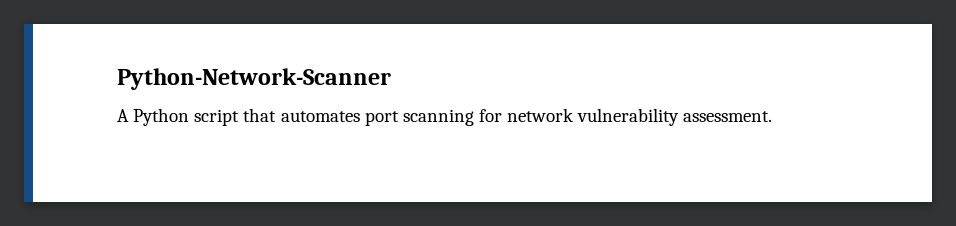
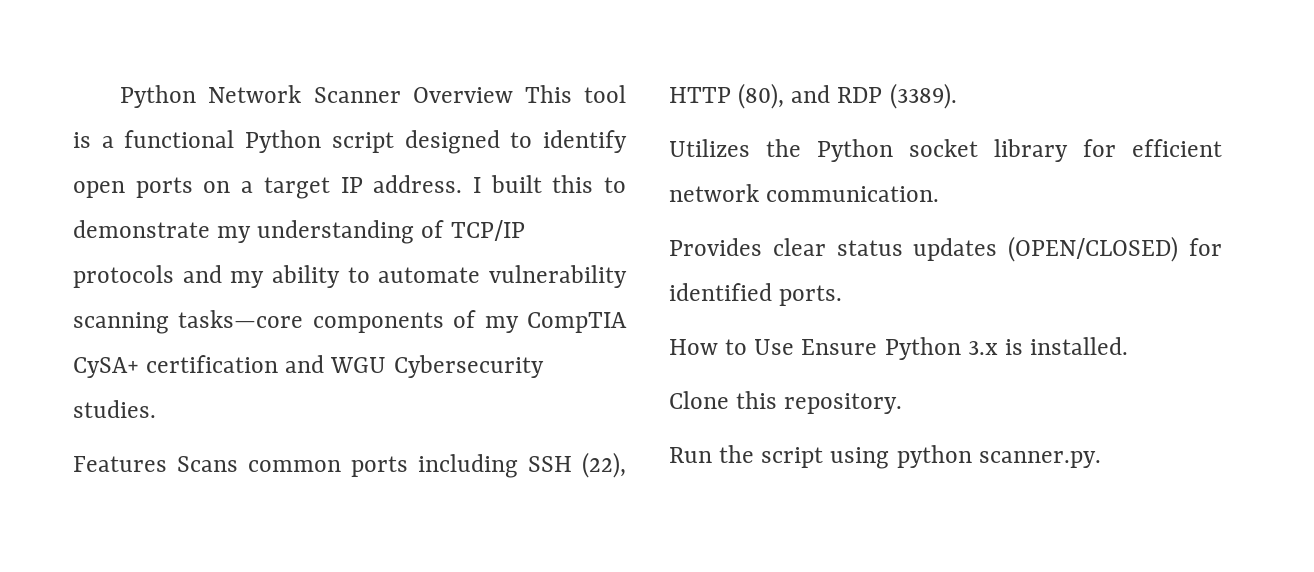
[117,68,391,90] [117,108,773,126] Python-Network-Scanner // A Python script that automates port scanning for network vulnerability assessment. -> [120,85,627,108] [73,130,627,154] [73,175,626,199] [73,220,525,244] [73,265,627,288] [73,310,627,334] [73,355,544,378] [73,400,156,418] [73,452,626,478] [669,83,957,109] [669,139,1222,162] [669,184,940,202] [669,236,1222,262] [669,283,843,306] [669,337,1129,360] [669,391,903,414] [669,445,1101,469] Python Network Scanner Overview This tool is a functional Python script designed to identify open ports on a target IP address. I built this to demonstrate my understanding of TCP/IP protocols and my ability to automate vulnerability scanning tasks—core components of my CompTIA CySA+ certification and WGU Cybersecurity studies. // Features Scans common ports including SSH (22), HTTP (80), and RDP (3389). // Utilizes the Python socket library for efficient network communication. // Provides clear status updates (OPEN/CLOSED) for identified ports. // How to Use Ensure Python 3.x is installed. // Clone this repository. // Run the script using python scanner.py.

